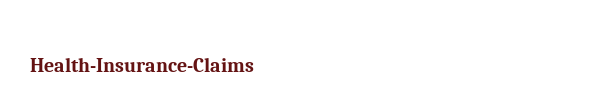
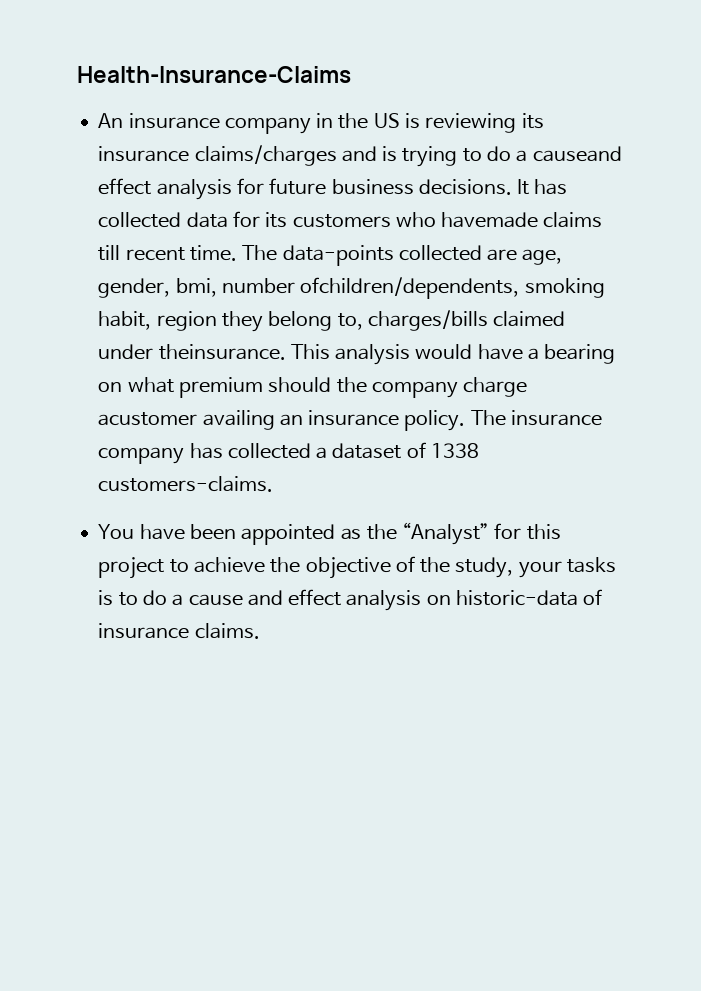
(254, 64) none -> [98,113,544,134] [98,145,622,167] [98,178,568,200] [98,211,603,228] [98,245,563,266] [98,277,605,299] [98,310,566,332] [98,344,616,365] [98,377,528,398] [98,410,603,431] [98,442,479,464] [98,476,274,492] [98,522,561,545] [98,556,616,579] [98,589,603,611] [98,623,260,639] // An insurance company in the US is reviewing its insurance claims/charges and is trying to do a causeand effect analysis for future business decisions. It has collected data for its customers who havemade claims till recent time. The data-points collected are age, gender, bmi, number ofchildren/dependents, smoking habit, region they belong to, charges/bills claimed under theinsurance. This analysis would have a bearing on what premium should the company charge acustomer availing an insurance policy. The insurance company has collected a dataset of 1338 customers-claims. // You have been appointed as the “Analyst” for this project to achieve the objective of the study, your tasks is to do a cause and effect analysis on historic-data of insurance claims.

